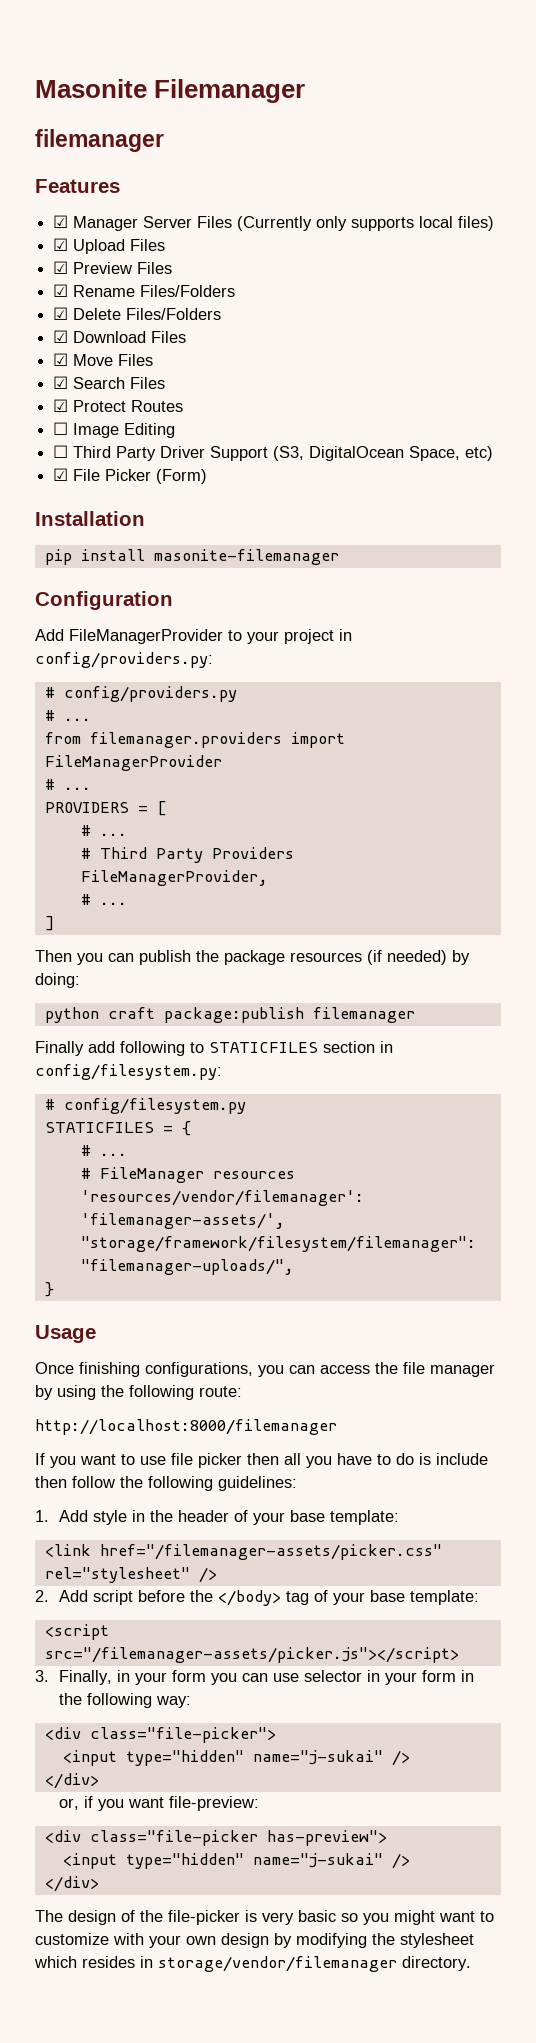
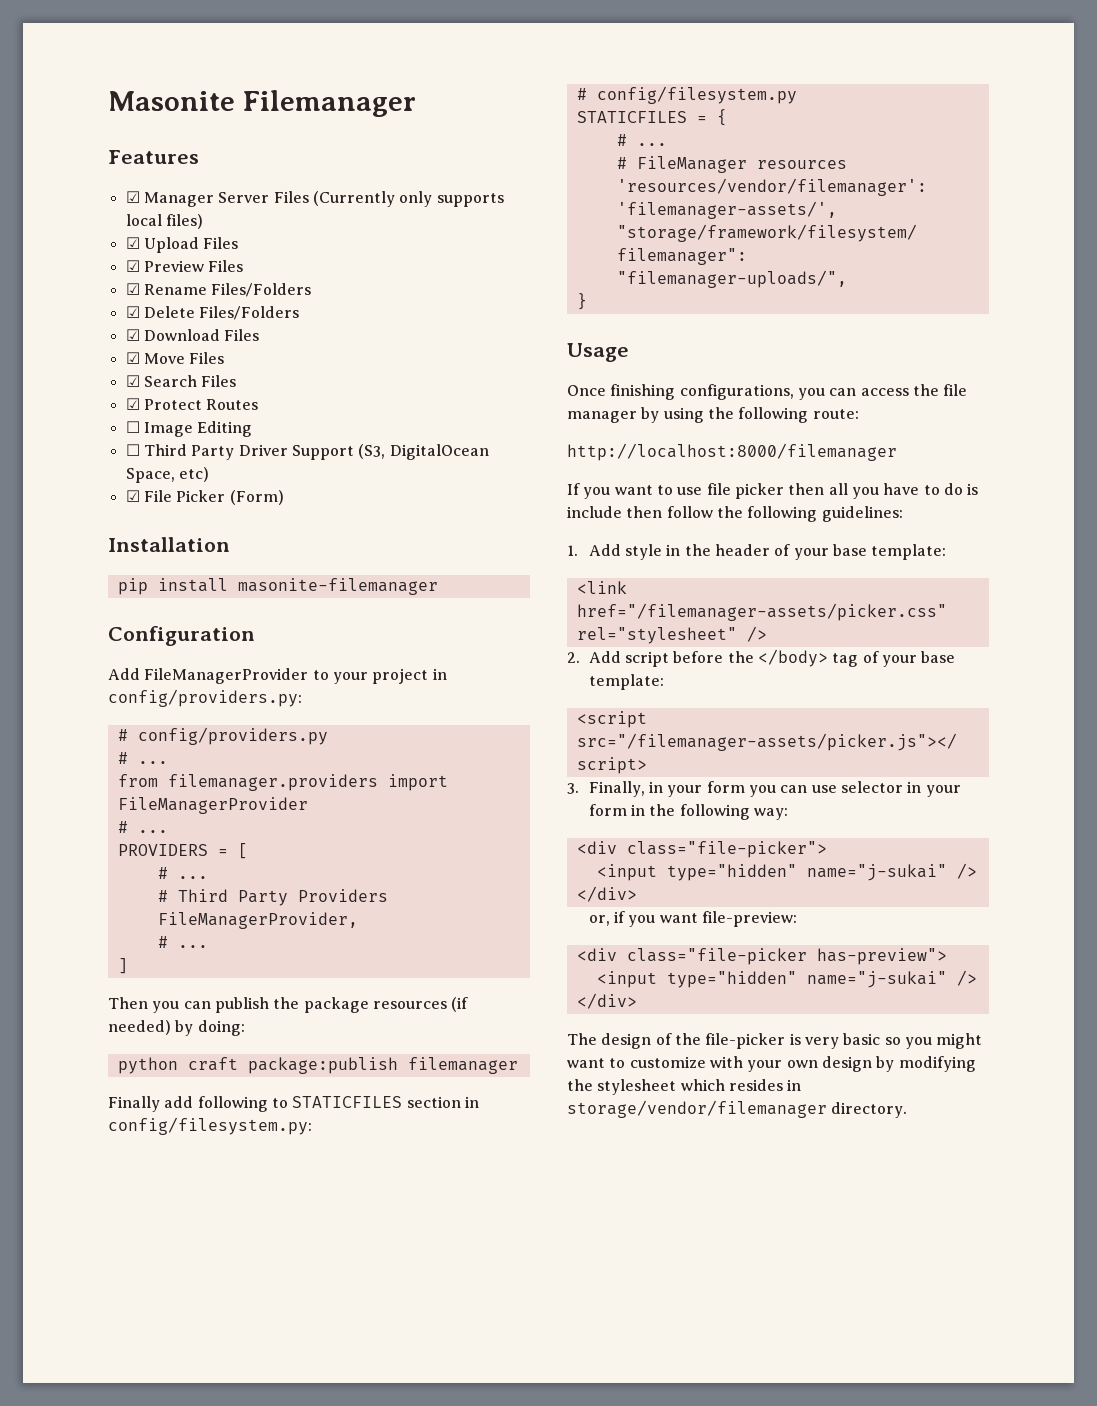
[35,129,164,152] // filemanager -> (416, 103) none

